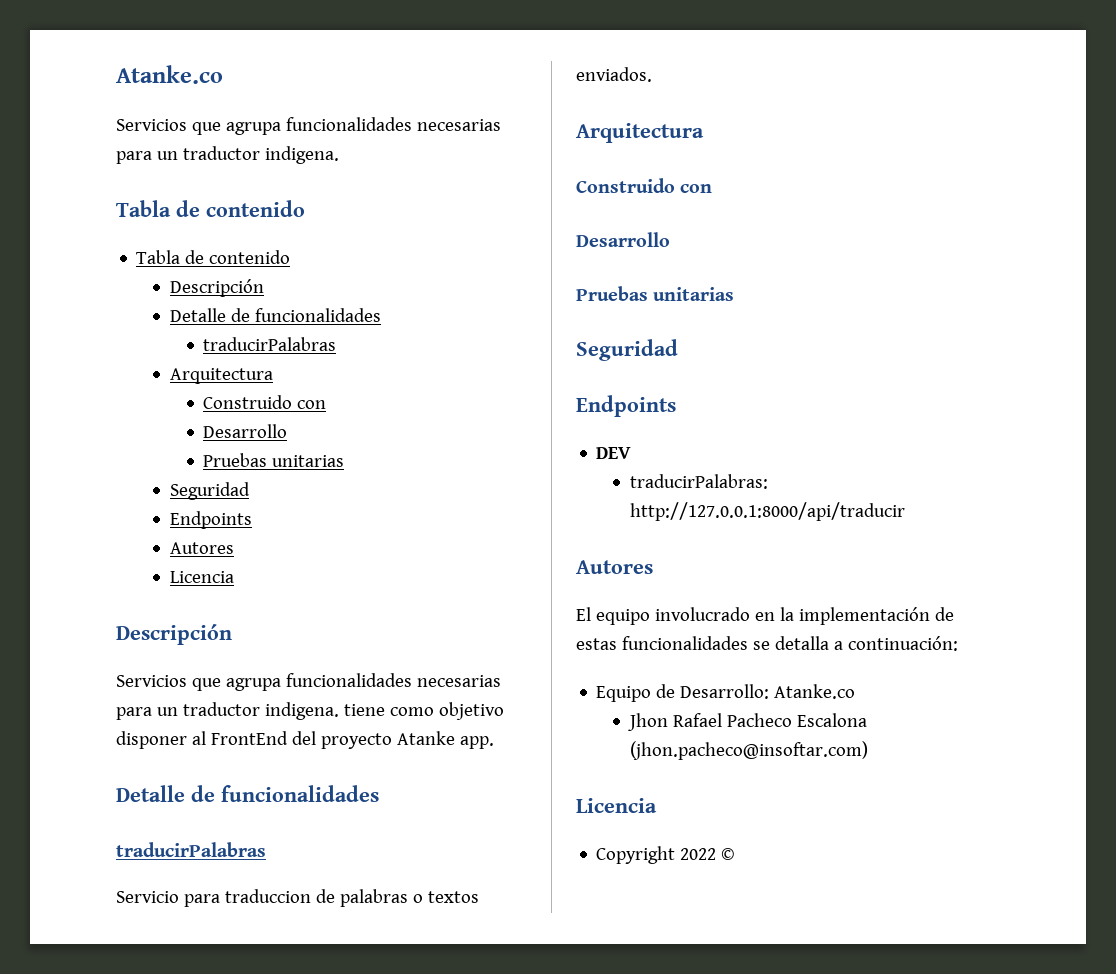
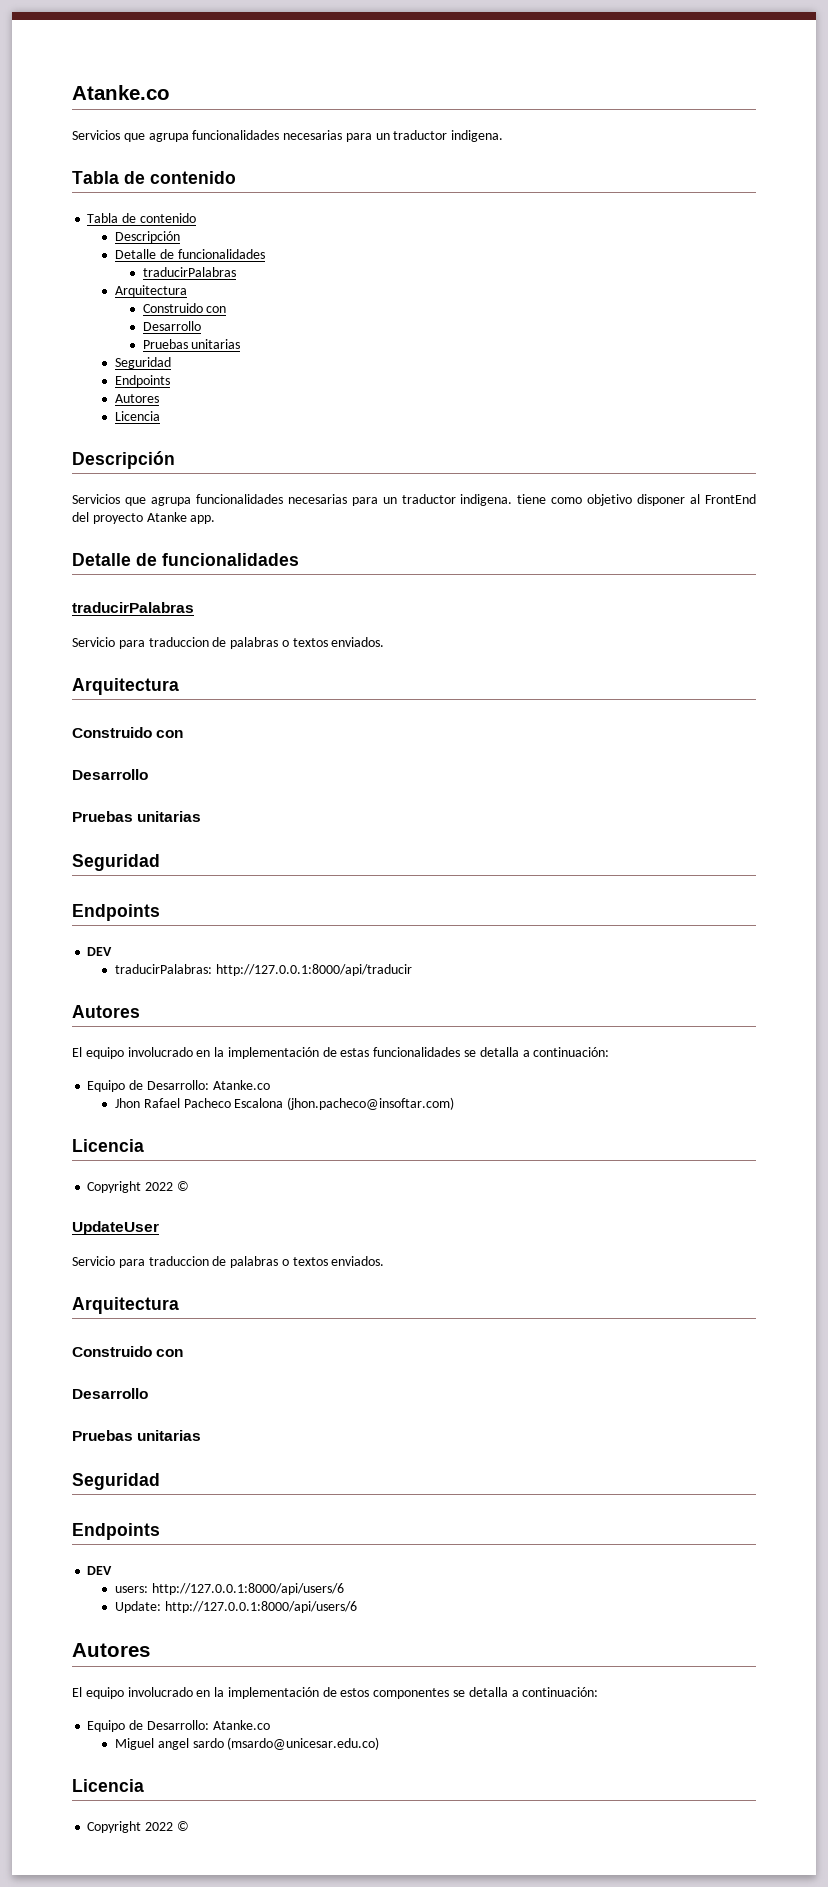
(736, 854) none -> [72,1221,159,1235] [72,1256,385,1268] [72,1297,179,1314] [72,1346,184,1357] [72,1388,148,1399] [72,1430,202,1441] [72,1473,160,1490] [72,1523,160,1540] [87,1566,113,1575] [115,1583,344,1595] [115,1601,357,1613] [72,1643,150,1657] [72,1687,599,1699] [87,1720,270,1732] [115,1737,380,1750] [72,1779,144,1792] [87,1821,189,1833] // UpdateUser // Servicio para traduccion de palabras o textos enviados. // Arquitectura // Construido con // Desarrollo // Pruebas unitarias // Seguridad // Endpoints // DEV // users: http://127.0.0.1:8000/api/users/6 // Update: http://127.0.0.1:8000/api/users/6 // Autores // El equipo involucrado en la implementación de estos componentes se detalla a continuación: // Equipo de Desarrollo: Atanke.co // Miguel angel sardo (msardo@unicesar.edu.co) // Licencia // Copyright 2022 ©

